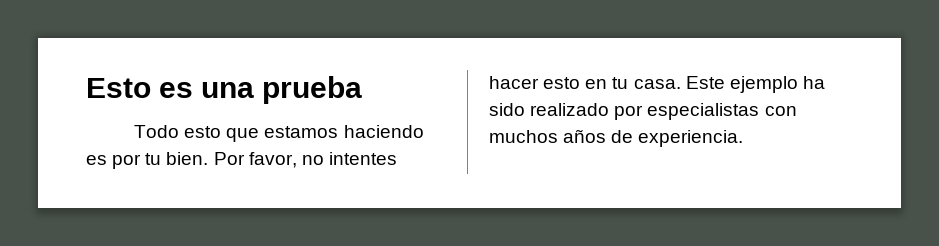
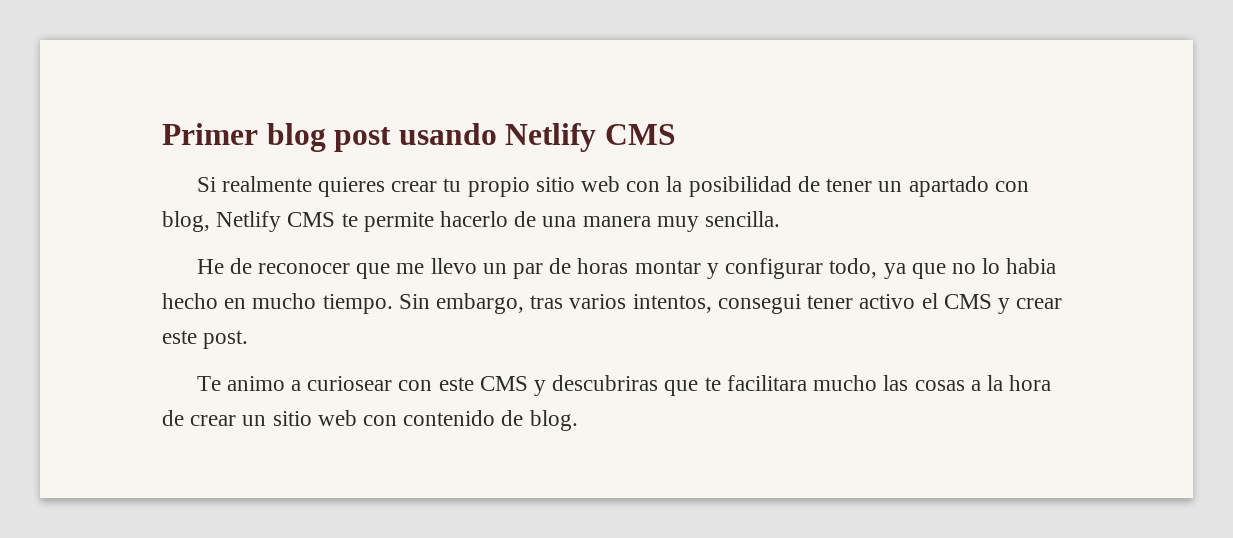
[86,76,363,104] [134,125,424,142] [86,152,397,169] [489,76,825,93] [489,103,797,120] [489,129,744,147] Esto es una prueba // Todo esto que estamos haciendo es por tu bien. Por favor, no intentes hacer esto en tu casa. Este ejemplo ha sido realizado por especialistas con muchos años de experiencia. -> [162,123,676,152] [196,176,1029,197] [162,211,781,232] [196,258,1057,279] [162,293,1063,314] [162,330,249,349] [196,375,1052,396] [162,410,578,431] Primer blog post usando Netlify CMS // Si realmente quieres crear tu propio sitio web con la posibilidad de tener un apartado con blog, Netlify CMS te permite hacerlo de una manera muy sencilla. // He de reconocer que me llevo un par de horas montar y configurar todo, ya que no lo habia hecho en mucho tiempo. Sin embargo, tras varios intentos, consegui tener activo el CMS y crear este post. // Te animo a curiosear con este CMS y descubriras que te facilitara mucho las cosas a la hora de crear un sitio web con contenido de blog.

